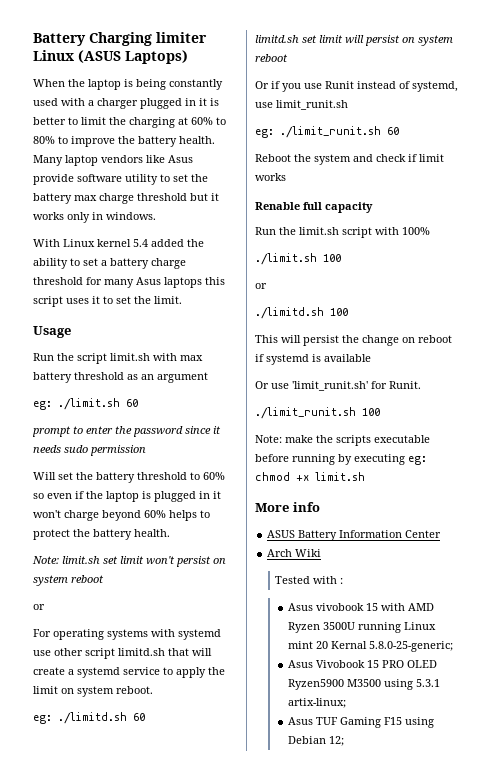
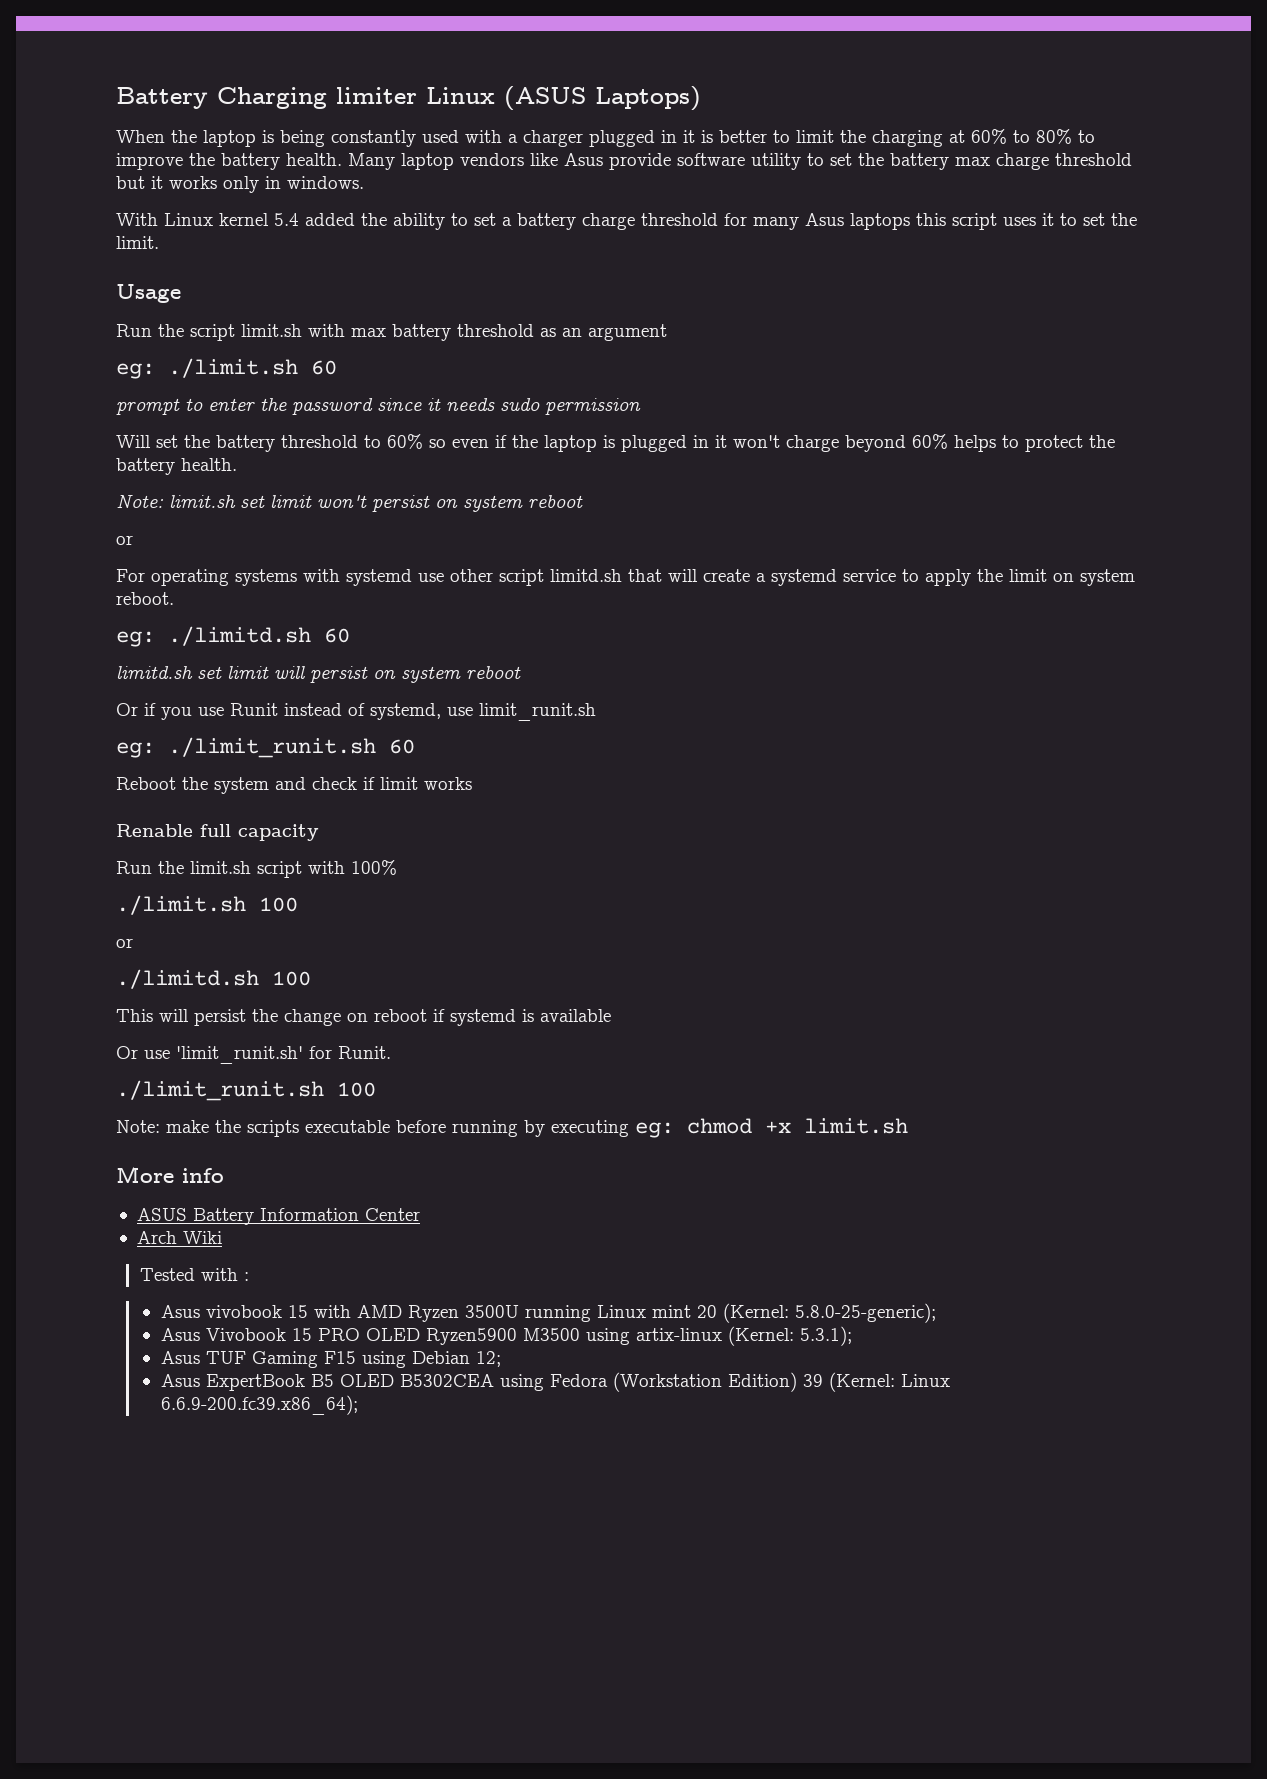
[330,641,453,652] Kernal 5.8.0-25-generic; -> [722,1303,936,1323] (Kernel: 5.8.0-25-generic);
[415,679,440,687] [287,698,346,708] 5.3.1 artix-linux; -> [635,1326,852,1346] artix-linux (Kernel: 5.3.1);
(344, 741) none -> [160,1372,950,1392] [160,1395,358,1415] // Asus ExpertBook B5 OLED B5302CEA using Fedora (Workstation Edition) 39 (Kernel: Linux 6.6.9-200.fc39.x86_64);

